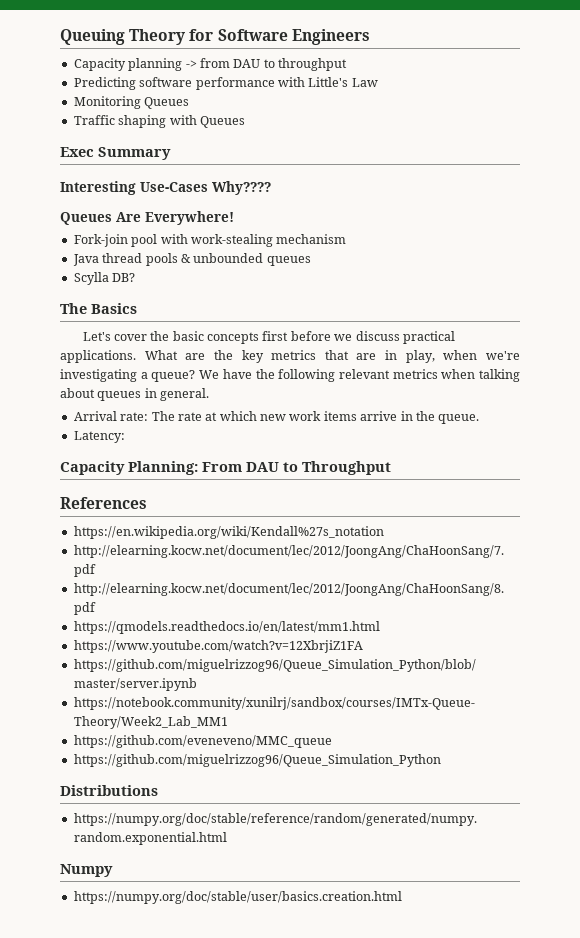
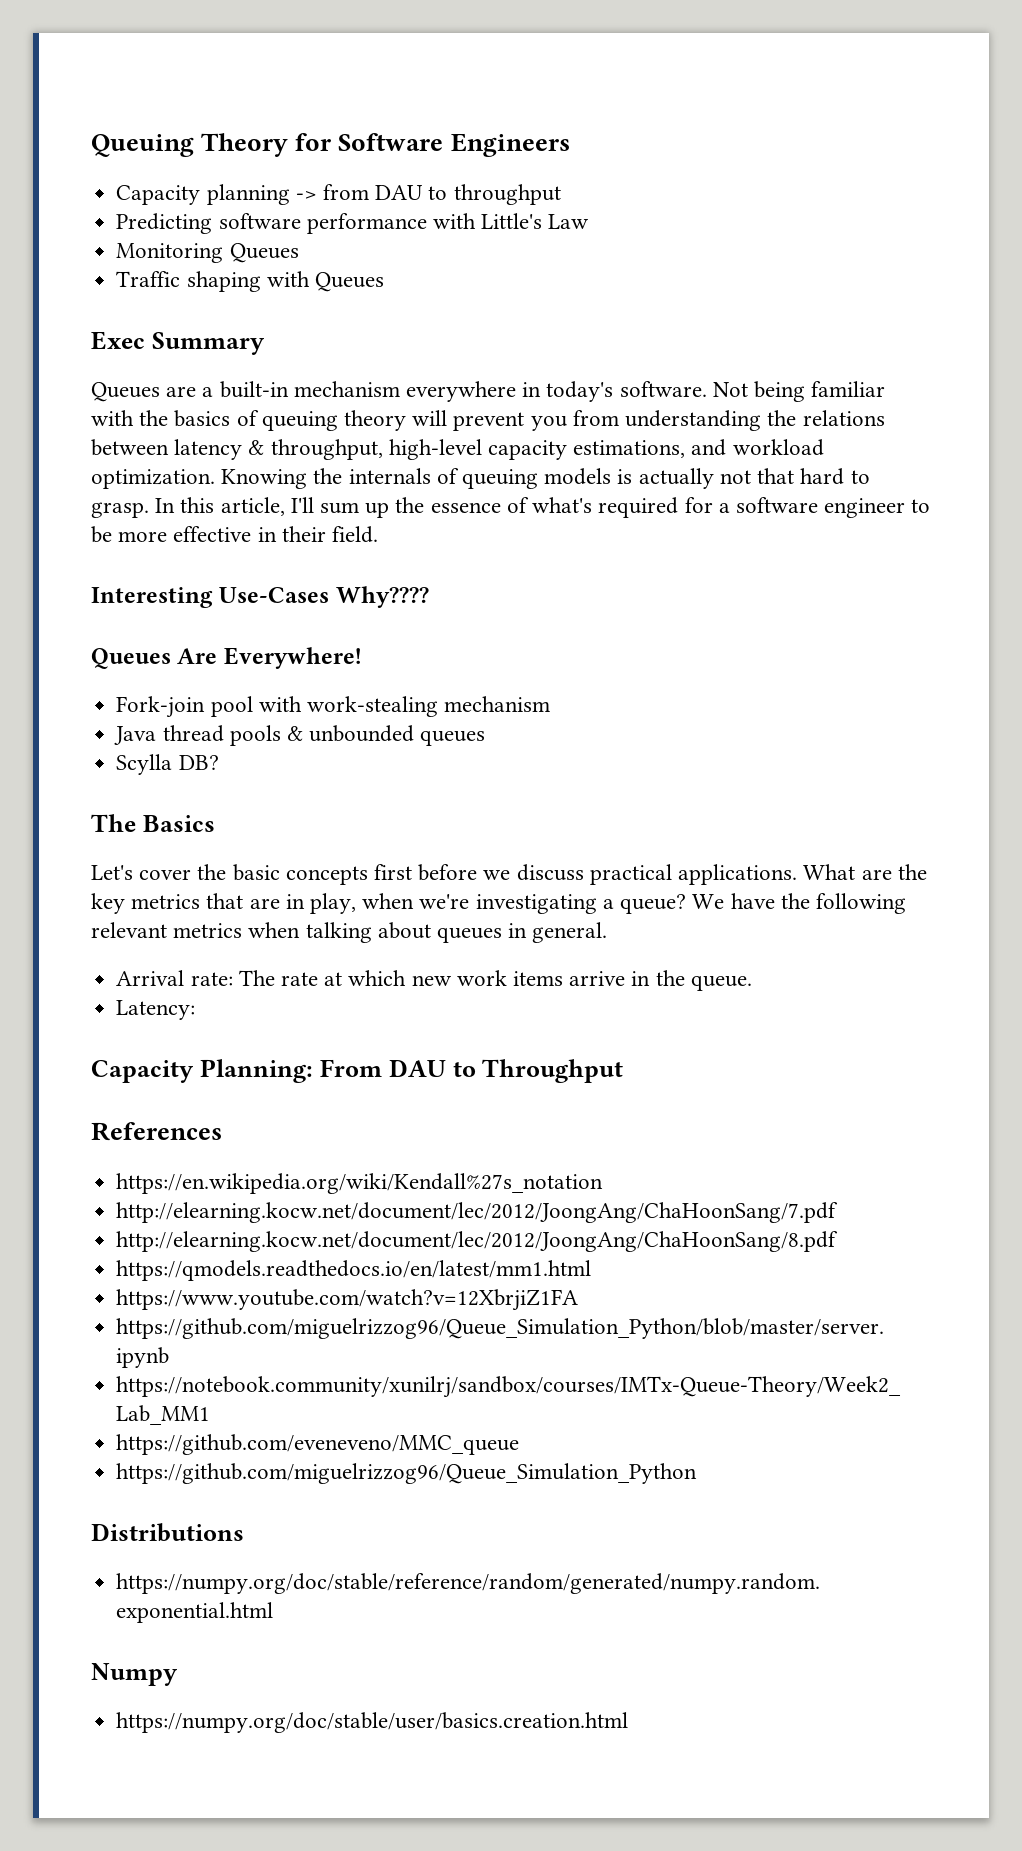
(171, 153) none -> [91,381,886,402] [91,410,885,431] [91,439,824,460] [91,468,870,489] [91,497,931,518] [91,526,379,543] // Queues are a built-in mechanism everywhere in today's software. Not being familiar with the basics of queuing theory will prevent you from understanding the relations between latency & throughput, high-level capacity estimations, and workload optimization. Knowing the internals of queuing models is actually not that hard to grasp. In this article, I'll sum up the essence of what's required for a software engineer to be more effective in their field.

